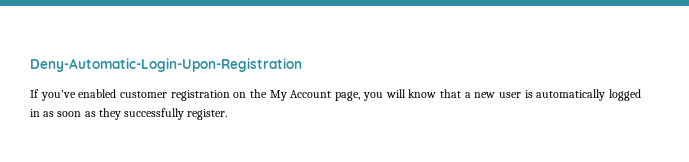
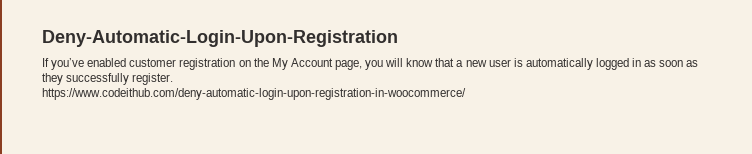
(228, 114) none -> [42,88,466,100] // https://www.codeithub.com/deny-automatic-login-upon-registration-in-woocommerce/

